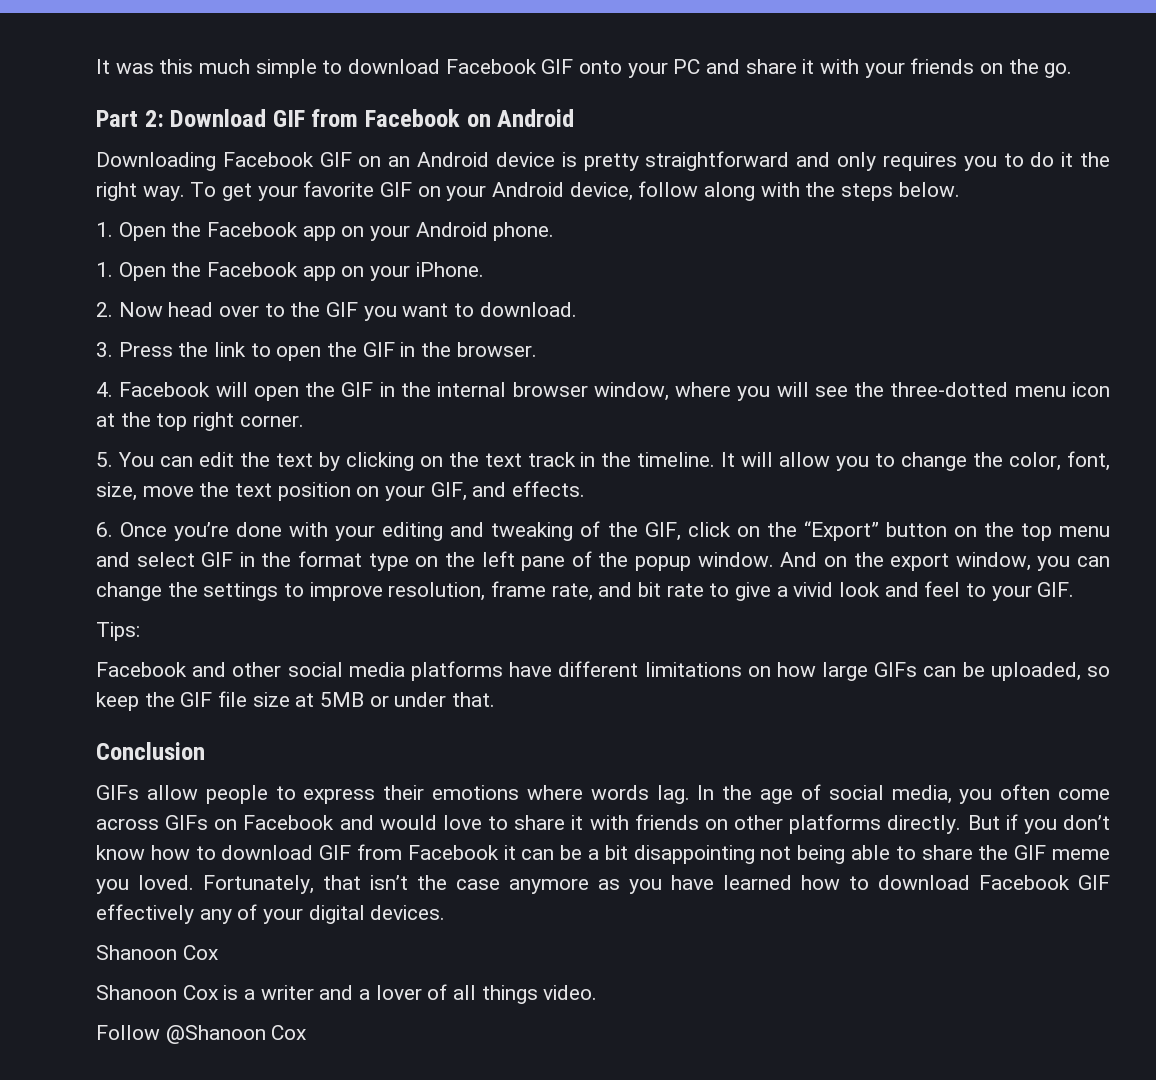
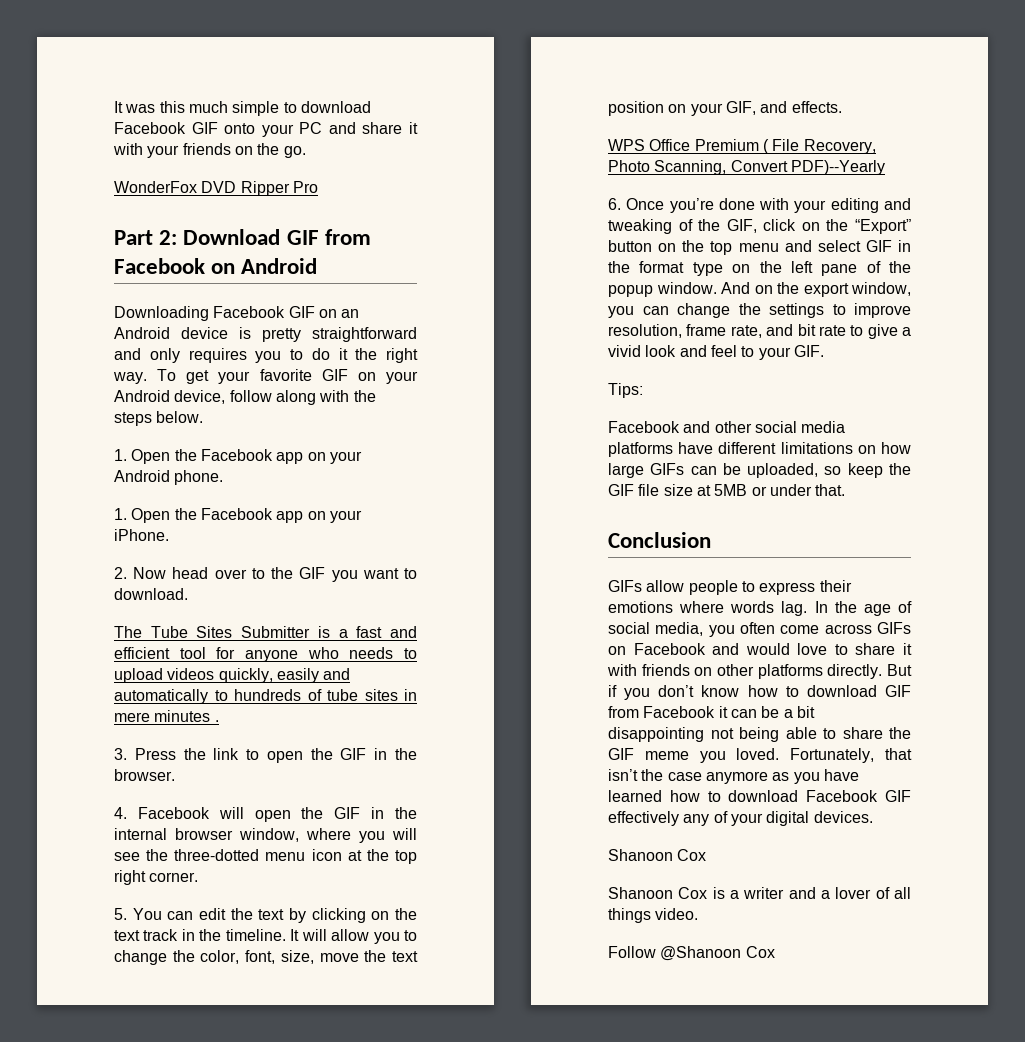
(1073, 70) none -> [114,181,318,196] // WonderFox DVD Ripper Pro
(577, 309) none -> [114,626,418,638] [114,647,417,662] [114,668,351,683] [114,689,417,704] [114,710,219,722] // The Tube Sites Submitter is a fast and efficient tool for anyone who needs to upload videos quickly, easily and automatically to hundreds of tube sites in mere minutes .
(586, 489) none -> [608,139,876,154] [608,160,885,175] // WPS Office Premium ( File Recovery, Photo Scanning, Convert PDF)--Yearly

